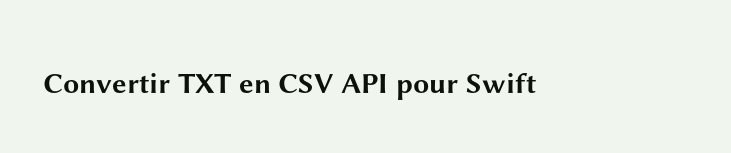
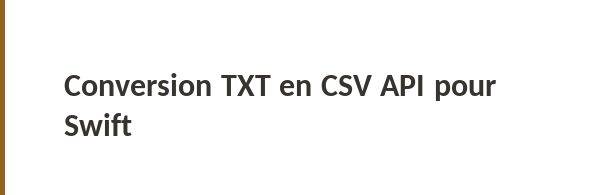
[43,73,170,93] Convertir -> [64,73,212,96] Conversion

